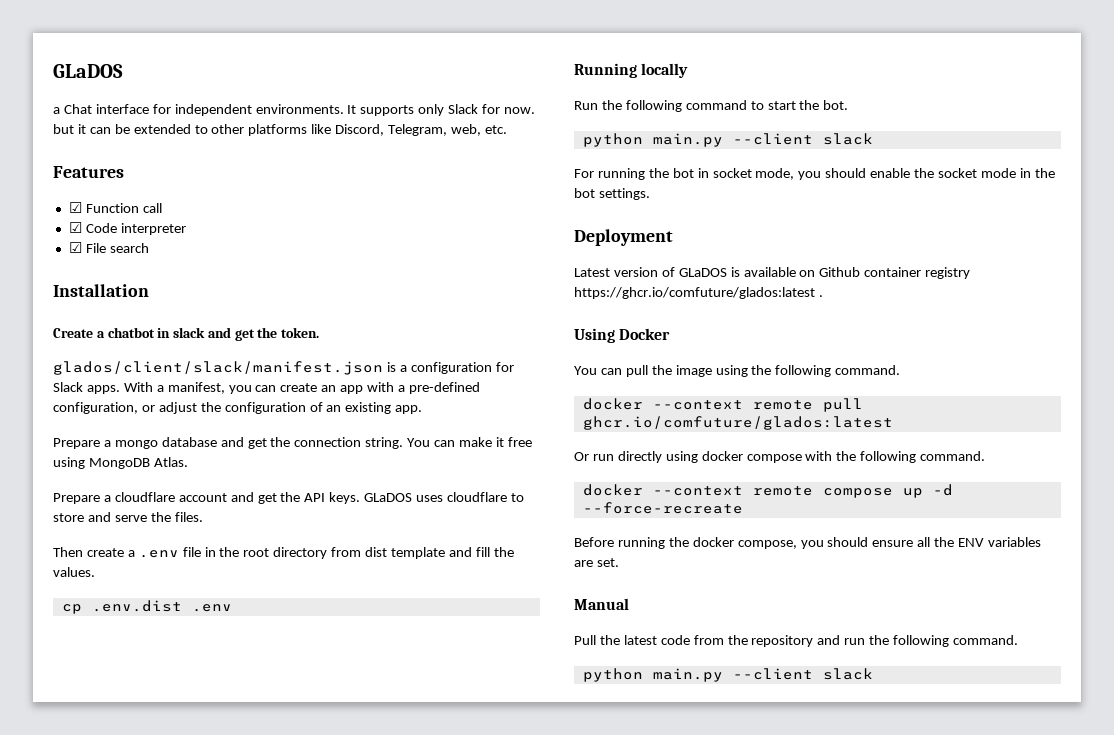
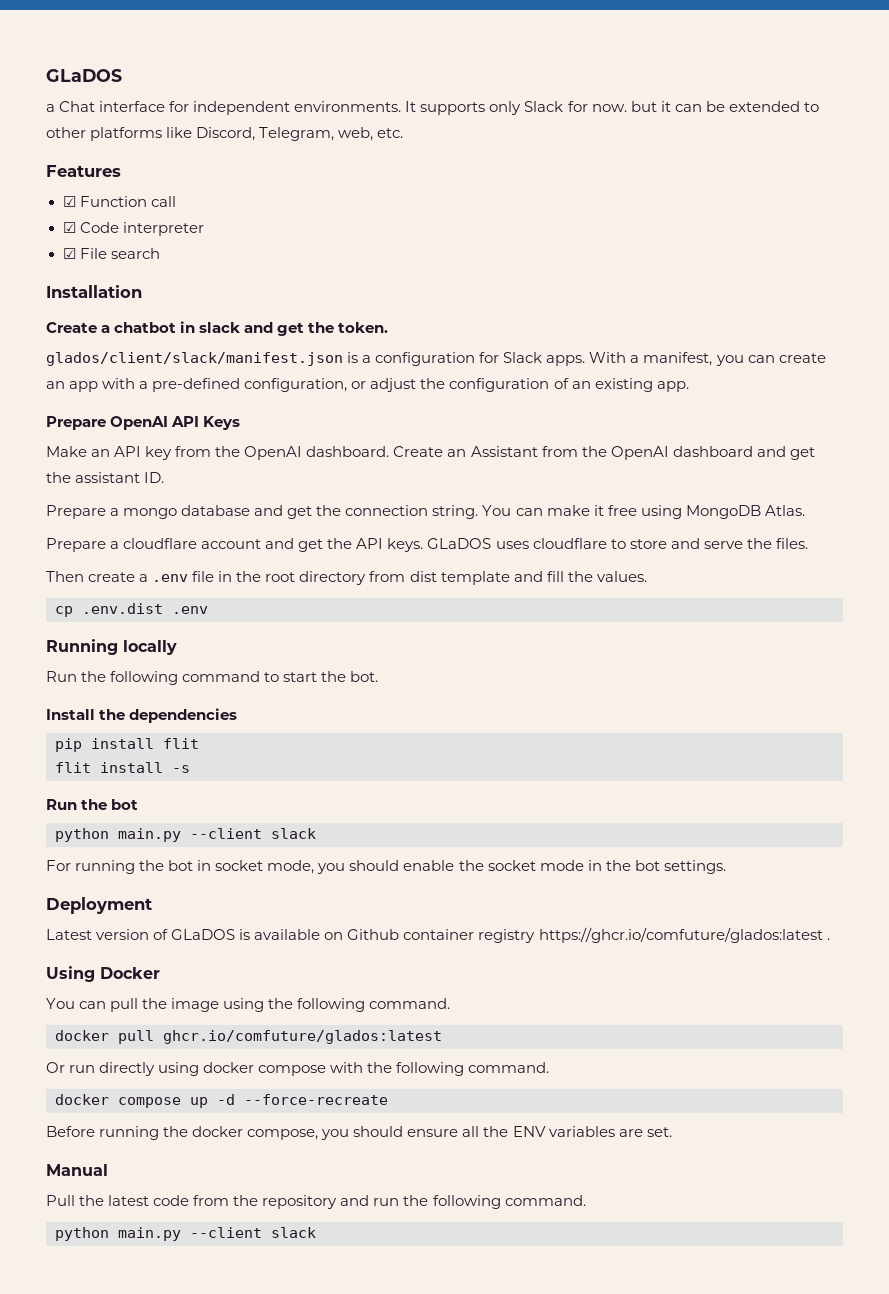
(423, 409) none -> [46,416,241,430] [46,446,815,460] [46,472,165,483] // Prepare OpenAI API Keys // Make an API key from the OpenAI dashboard. Create an Assistant from the OpenAI dashboard and get the assistant ID.
(849, 105) none -> [46,708,238,723] [55,738,199,752] [55,762,190,773] [46,799,139,810] // Install the dependencies // pip install flit // flit install -s // Run the bot
[652,400,813,410] --context remote -> (109, 1035) none
[652,486,813,496] --context remote -> (109, 1099) none

